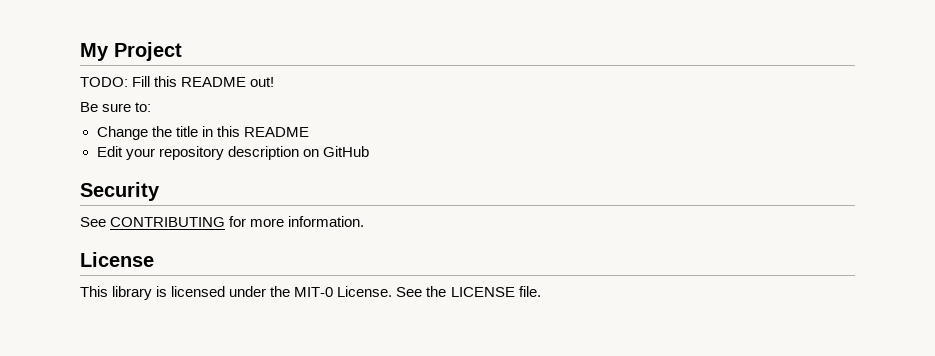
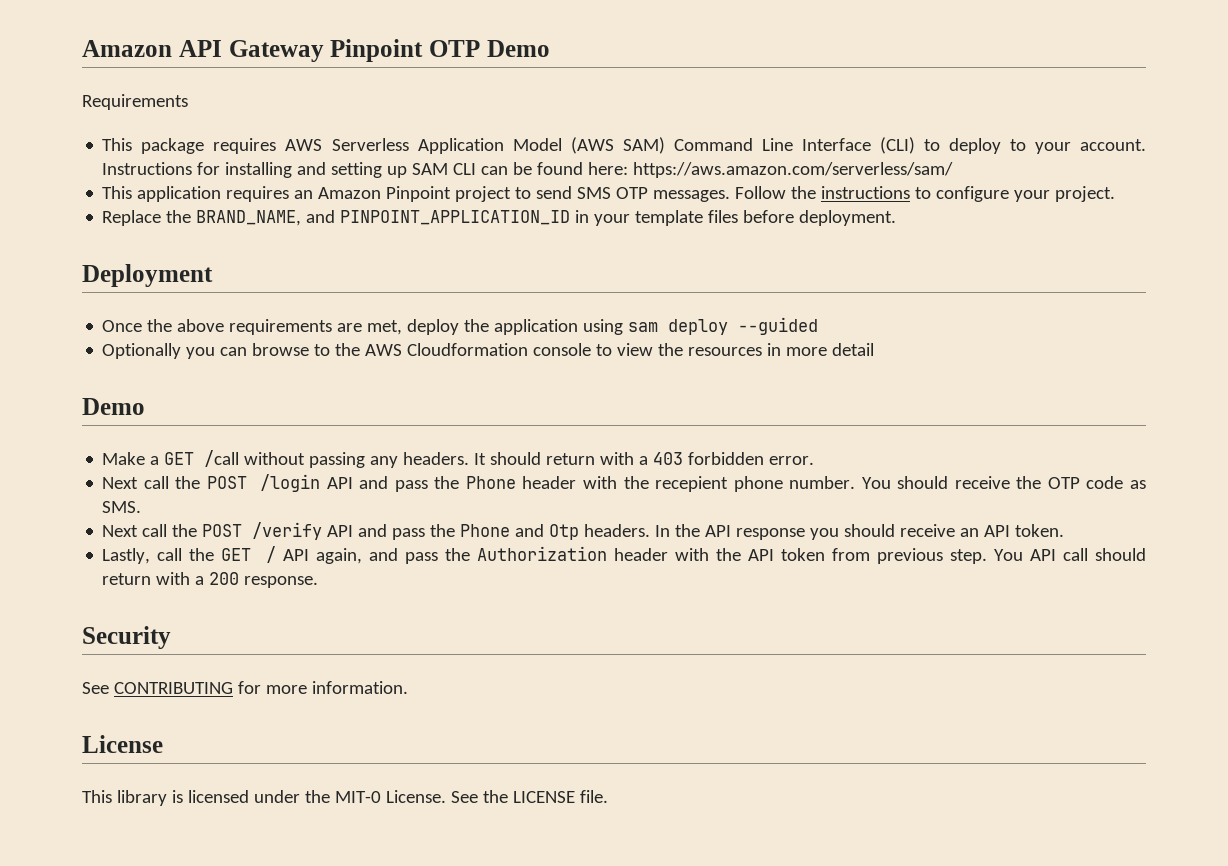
[80,42,182,61] [80,76,275,87] [80,102,152,112] [96,126,309,140] [96,146,369,160] My Project // TODO: Fill this README out! // Be sure to: // Change the title in this README // Edit your repository description on GitHub -> [82,39,550,62] [82,94,188,110] [102,137,1146,154] [102,162,954,178] [102,186,1116,202] [102,210,897,226] [82,264,213,287] [102,317,819,335] [102,343,875,359] [82,398,145,415] [102,450,815,468] [102,474,1147,492] [102,501,142,513] [102,522,1065,540] [102,546,1147,564] [102,572,319,588] Amazon API Gateway Pinpoint OTP Demo // Requirements // This package requires AWS Serverless Application Model (AWS SAM) Command Line Interface (CLI) to deploy to your account. Instructions for installing and setting up SAM CLI can be found here: https://aws.amazon.com/serverless/sam/ // This application requires an Amazon Pinpoint project to send SMS OTP messages. Follow the instructions to configure your project. // Replace the BRAND_NAME, and PINPOINT_APPLICATION_ID in your template files before deployment. // Deployment // Once the above requirements are met, deploy the application using sam deploy --guided // Optionally you can browse to the AWS Cloudformation console to view the resources in more detail // Demo // Make a GET /call without passing any headers. It should return with a 403 forbidden error. // Next call the POST /login API and pass the Phone header with the recepient phone number. You should receive the OTP code as SMS. // Next call the POST /verify API and pass the Phone and Otp headers. In the API response you should receive an API token. // Lastly, call the GET / API again, and pass the Authorization header with the API token from previous step. You API call should return with a 200 response.

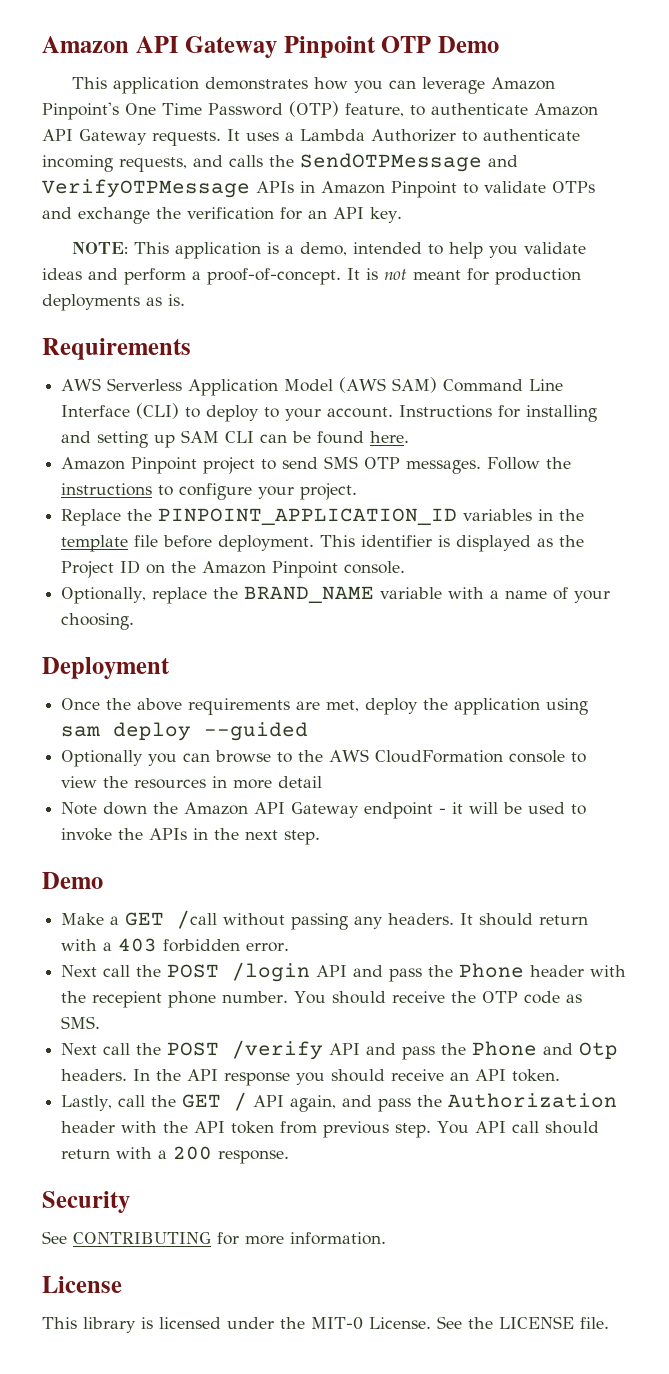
[82,94,188,110] [102,138,277,154] Requirements // This package requires -> [72,77,556,94] [42,101,598,120] [42,129,580,146] [42,153,518,172] [42,179,595,198] [42,207,402,224] [72,242,587,259] [42,268,581,285] [42,294,185,311] [42,338,191,360] This application demonstrates how you can leverage Amazon Pinpoint's One Time Password (OTP) feature, to authenticate Amazon API Gateway requests. It uses a Lambda Authorizer to authenticate incoming requests, and calls the SendOTPMessage and VerifyOTPMessage APIs in Amazon Pinpoint to validate OTPs and exchange the verification for an API key. // NOTE: This application is a demo, intended to help you validate ideas and perform a proof-of-concept. It is not meant for production deployments as is. // Requirements //
[588,162,954,178] [102,186,314,202] here: https://aws.amazon.com/serverless/sam/ // This application requires an -> [370,431,410,443] here. //
[196,210,897,226] BRAND_NAME, and PINPOINT_APPLICATION_ID in your template files before deployment. -> [158,508,585,525] [61,535,585,552] [61,560,406,578] [61,586,611,604] [61,613,135,630] PINPOINT_APPLICATION_ID variables in the template file before deployment. This identifier is displayed as the Project ID on the Amazon Pinpoint console. // Optionally, replace the BRAND_NAME variable with a name of your choosing.
[407,343,529,356] Cloudformation -> [375,750,504,763] CloudFormation
(875, 349) none -> [61,802,587,819] [61,828,321,845] // Note down the Amazon API Gateway endpoint - it will be used to invoke the APIs in the next step.

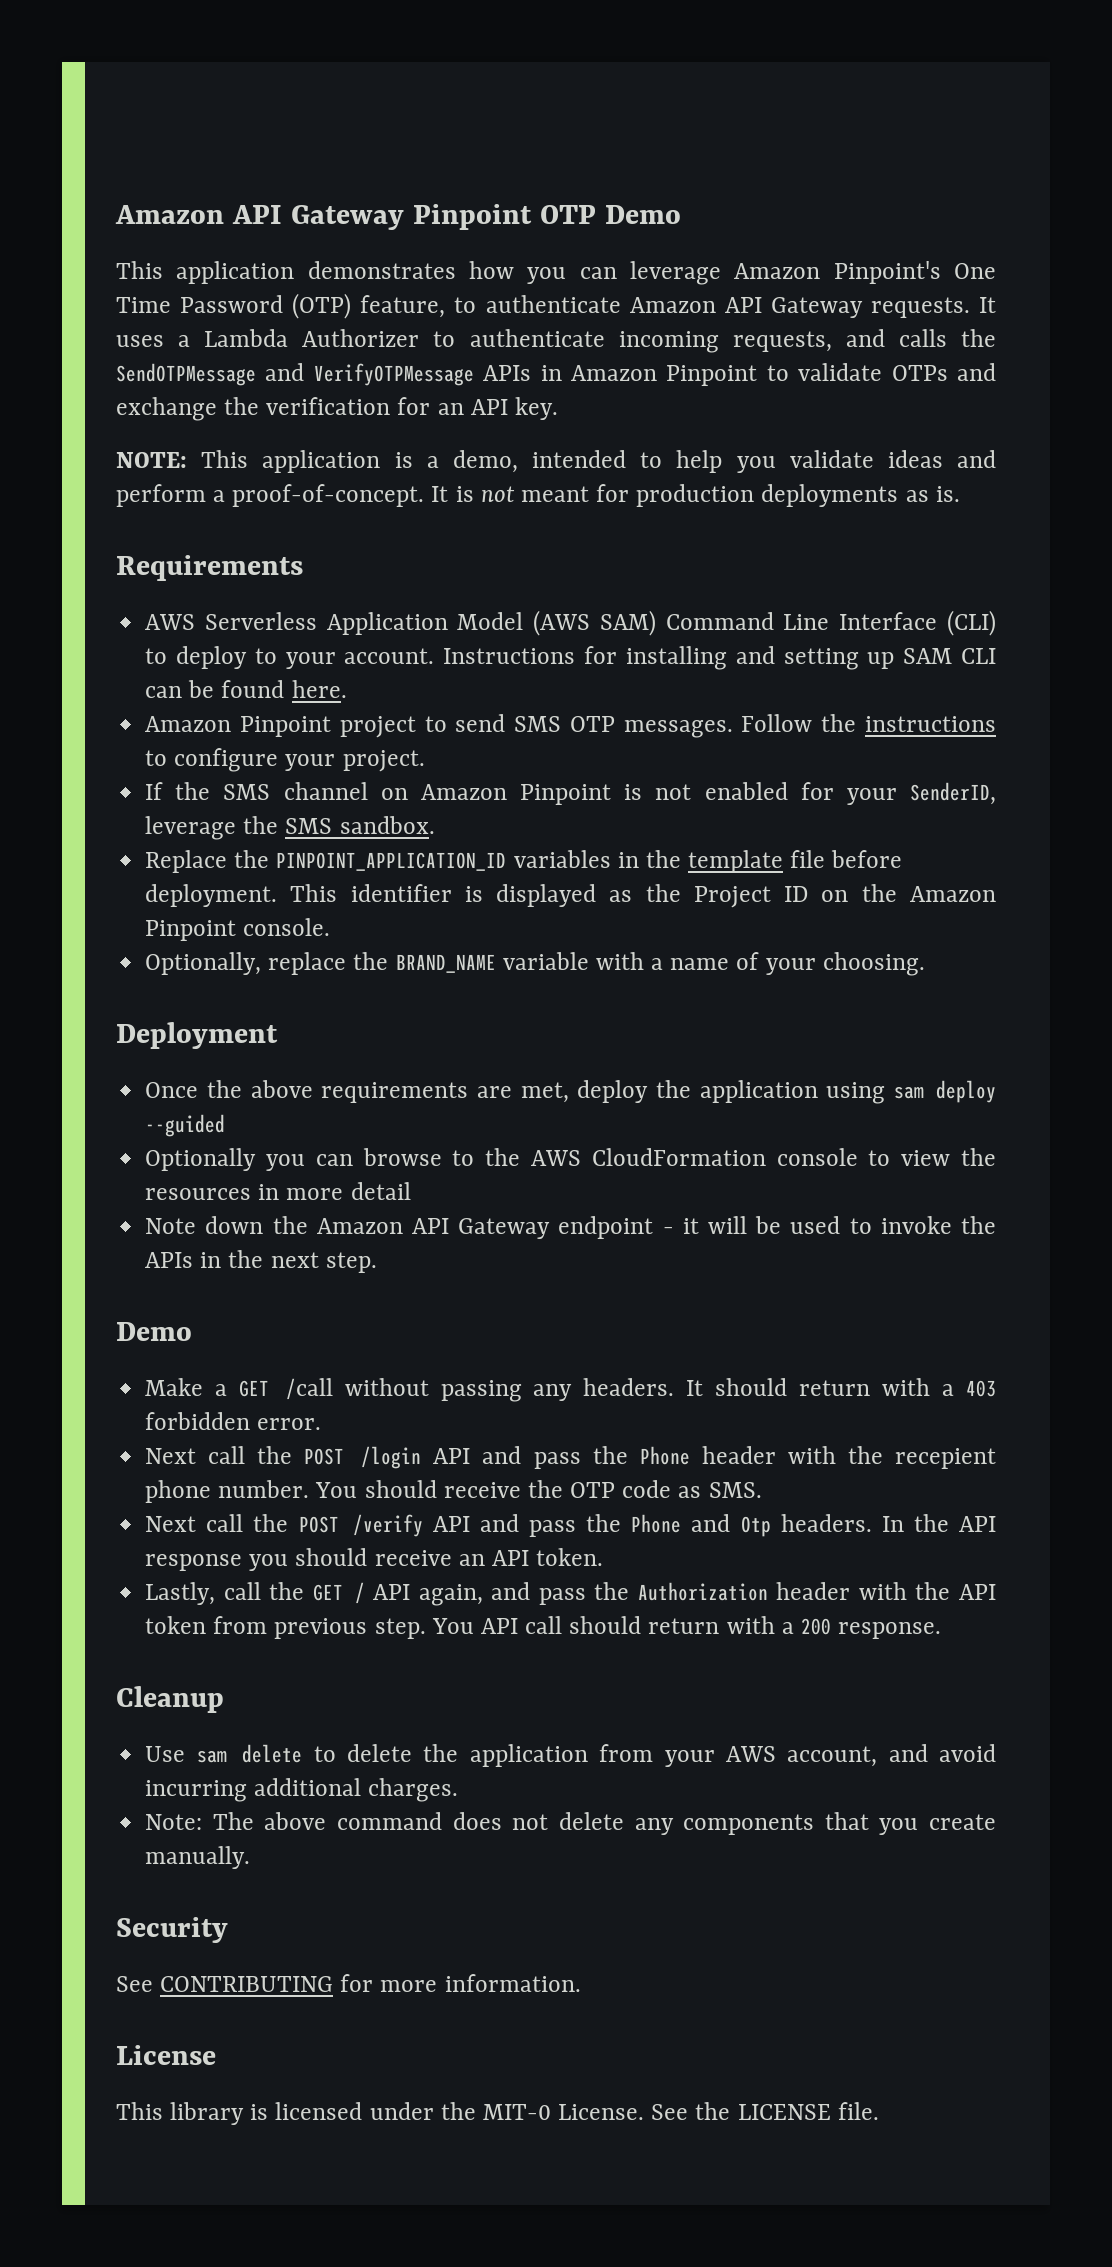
(358, 491) none -> [145,782,997,805] [145,816,435,840] // If the SMS channel on Amazon Pinpoint is not enabled for your SenderID, leverage the SMS sandbox.
(290, 1157) none -> [116,1686,224,1713] [145,1744,996,1767] [145,1778,459,1802] [145,1812,996,1835] [145,1846,251,1869] // Cleanup // Use sam delete to delete the application from your AWS account, and avoid incurring additional charges. // Note: The above command does not delete any components that you create manually.

